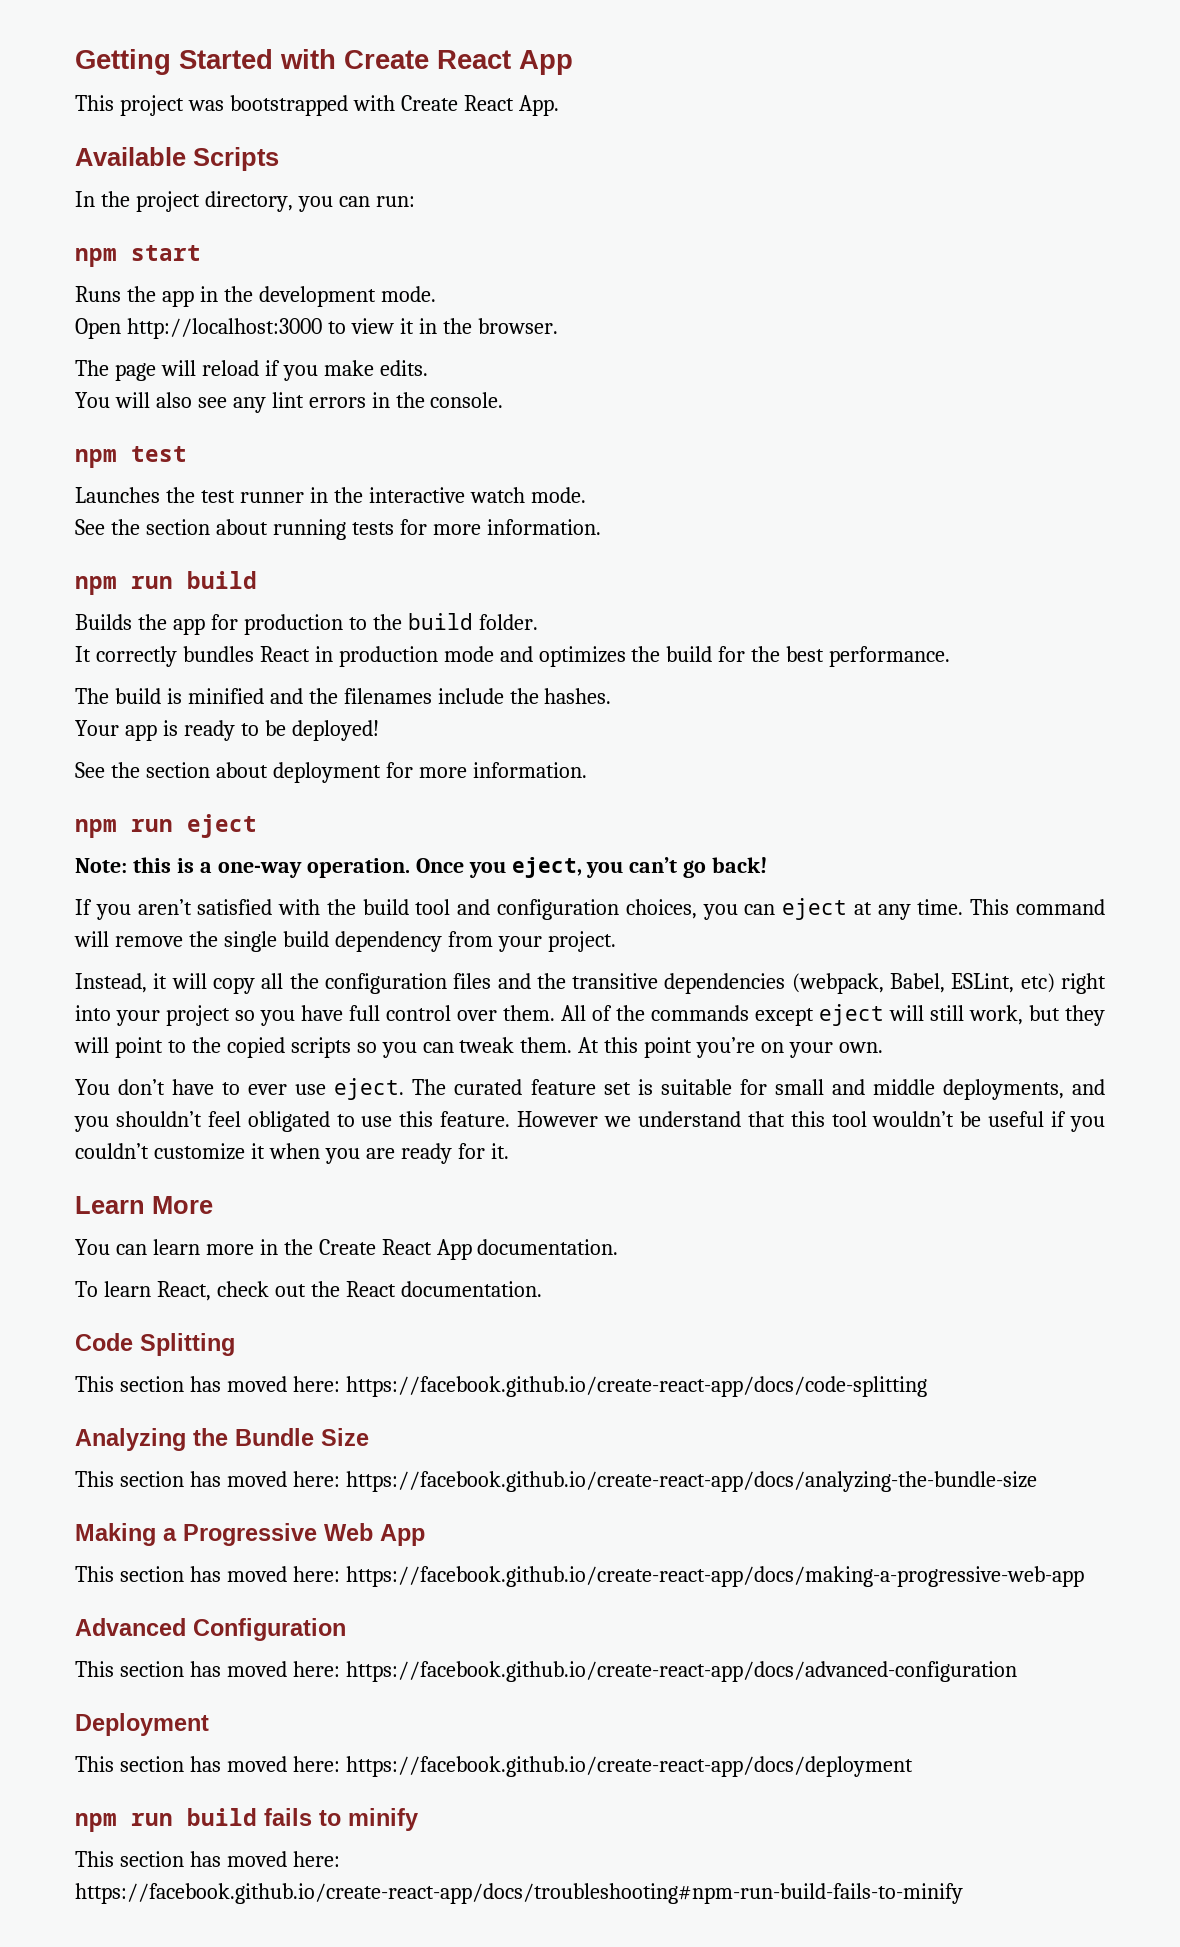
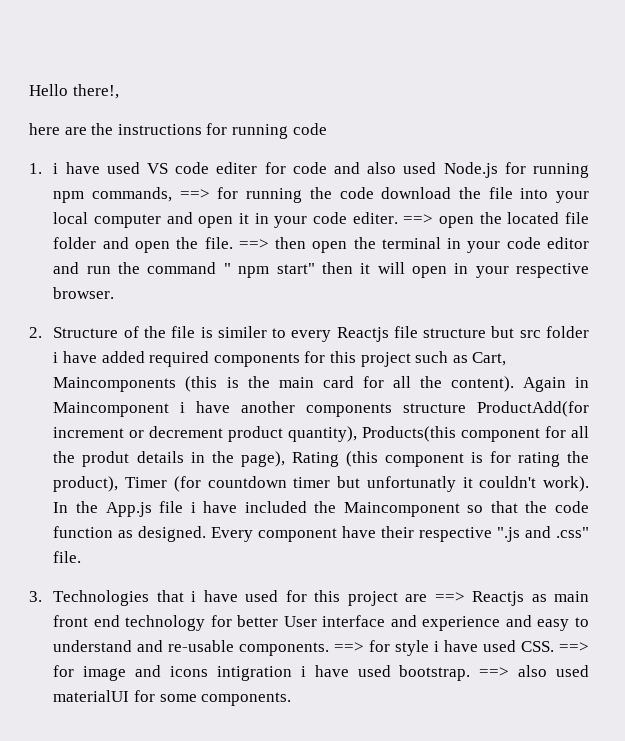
[75,49,573,75] [75,95,559,116] [75,147,279,171] [75,191,415,212] [75,245,201,267] [75,286,436,307] [75,318,558,339] [75,360,428,381] [75,392,504,413] [75,446,187,468] [75,487,586,503] [75,519,601,540] [75,571,257,595] [75,613,538,635] [75,646,951,667] [75,688,612,704] [75,720,379,741] [75,762,587,783] [75,814,257,838] [75,857,768,878] [75,898,1106,920] [74,931,616,952] [75,973,1106,994] [75,1004,1105,1026] [74,1037,883,1058] [75,1078,1105,1100] [74,1111,1106,1132] [75,1143,509,1164] [75,1196,213,1214] [75,1239,619,1260] [75,1281,542,1301] [75,1333,235,1356] [75,1376,927,1397] [75,1428,369,1451] [75,1471,1037,1492] [75,1523,425,1546] [75,1566,1084,1587] [75,1618,346,1641] [75,1661,1017,1682] [75,1713,209,1736] [75,1756,913,1777] [75,1808,418,1832] [75,1851,340,1867] [75,1883,963,1904] Getting Started with Create React App // This project was bootstrapped with Create React App. // Available Scripts // In the project directory, you can run: // npm start // Runs the app in the development mode. // Open http://localhost:3000 to view it in the browser. // The page will reload if you make edits. // You will also see any lint errors in the console. // npm test // Launches the test runner in the interactive watch mode. // See the section about running tests for more information. // npm run build // Builds the app for production to the build folder. // It correctly bundles React in production mode and optimizes the build for the best performance. // The build is minified and the filenames include the hashes. // Your app is ready to be deployed! // See the section about deployment for more information. // npm run eject // Note: this is a one-way operation. Once you eject, you can’t go back! // If you aren’t satisfied with the build tool and configuration choices, you can eject at any time. This command will remove the single build dependency from your project. // Instead, it will copy all the configuration files and the transitive dependencies (webpack, Babel, ESLint, etc) right into your project so you have full control over them. All of the commands except eject will still work, but they will point to the copied scripts so you can tweak them. At this point you’re on your own. // You don’t have to ever use eject. The curated feature set is suitable for small and middle deployments, and you shouldn’t feel obligated to use this feature. However we understand that this tool wouldn’t be useful if you couldn’t customize it when you are ready for it. // Learn More // You can learn more in the Create React App documentation. // To learn React, check out the React documentation. // Code Splitting // This section has moved here: https://facebook.github.io/create-react-app/docs/code-splitting // Analyzing the Bundle Size // This section has moved here: https://facebook.github.io/create-react-app/docs/analyzing-the-bundle-size // Making a Progressive Web App // This section has moved here: https://facebook.github.io/create-react-app/docs/making-a-progressive-web-app // Advanced Configuration // This section has moved here: https://facebook.github.io/create-react-app/docs/advanced-configuration // Deployment // This section has moved here: https://facebook.github.io/create-react-app/docs/deployment // npm run build fails to minify // This section has moved here: https://facebook.github.io/create-react-app/docs/troubleshooting#npm-run-build-fails-to-minify -> [29,84,119,99] [29,123,327,139] [29,162,589,178] [53,187,589,203] [53,212,589,228] [53,237,590,253] [53,262,590,278] [53,287,115,299] [29,326,590,342] [53,351,507,367] [53,376,589,392] [53,401,589,417] [53,426,589,442] [53,451,589,467] [53,476,589,492] [53,501,589,517] [53,526,589,542] [53,551,82,563] [29,590,589,606] [53,615,589,631] [53,640,589,656] [53,665,589,681] [53,690,292,706] Hello there!, // here are the instructions for running code // 1. i have used VS code editer for code and also used Node.js for running npm commands, ==> for running the code download the file into your local computer and open it in your code editer. ==> open the located file folder and open the file. ==> then open the terminal in your code editor and run the command " npm start" then it will open in your respective browser. // 2. Structure of the file is similer to every Reactjs file structure but src folder i have added required components for this project such as Cart, Maincomponents (this is the main card for all the content). Again in Maincomponent i have another components structure ProductAdd(for increment or decrement product quantity), Products(this component for all the produt details in the page), Rating (this component is for rating the product), Timer (for countdown timer but unfortunatly it couldn't work). In the App.js file i have included the Maincomponent so that the code function as designed. Every component have their respective ".js and .css" file. // 3. Technologies that i have used for this project are ==> Reactjs as main front end technology for better User interface and experience and easy to understand and re-usable components. ==> for style i have used CSS. ==> for image and icons intigration i have used bootstrap. ==> also used materialUI for some components.

